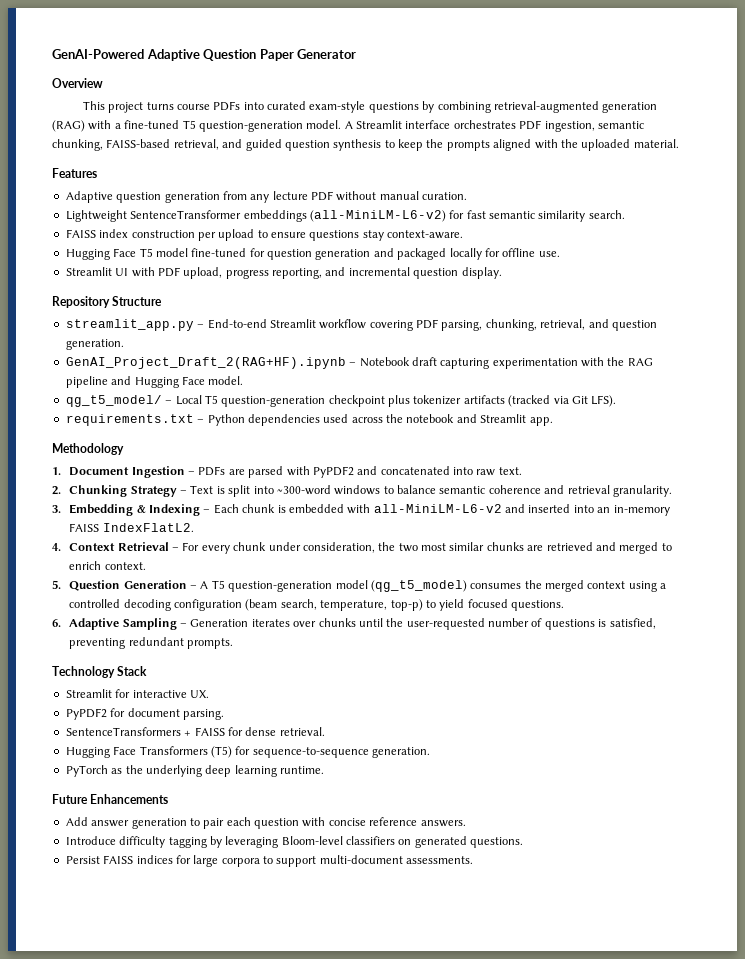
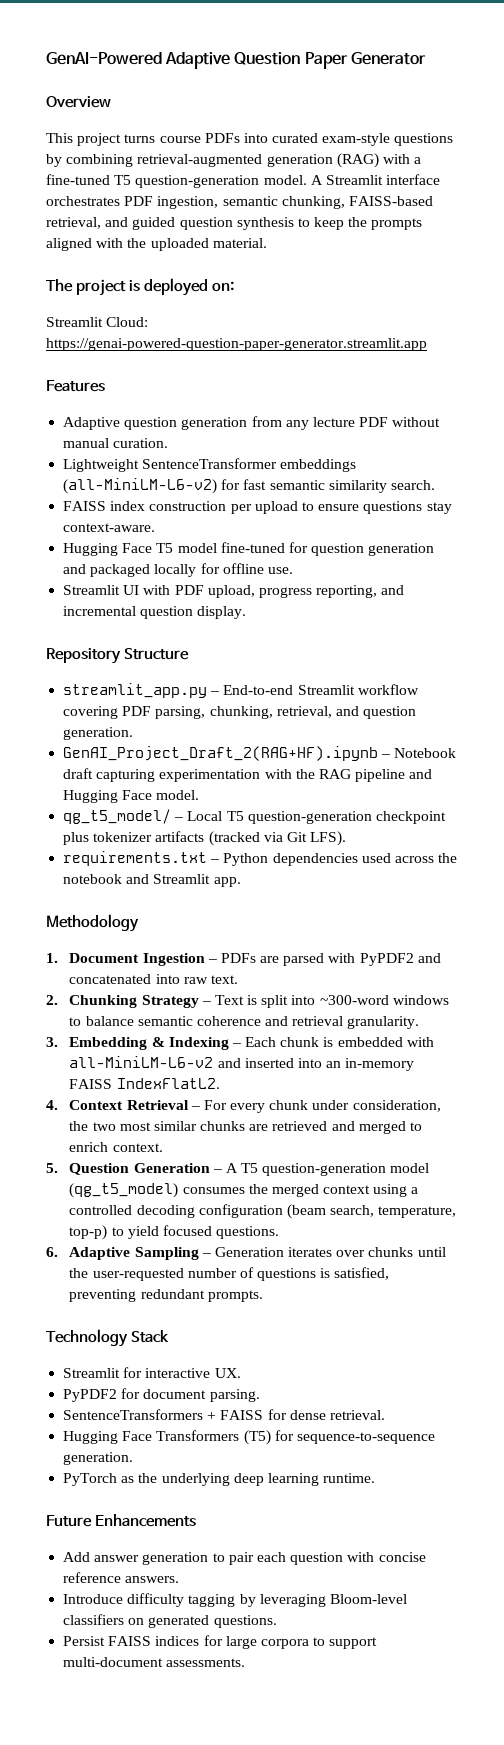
(679, 143) none -> [46,278,234,296] [46,317,149,327] [46,338,427,351] // The project is deployed on: // Streamlit Cloud: https://genai-powered-question-paper-generator.streamlit.app

